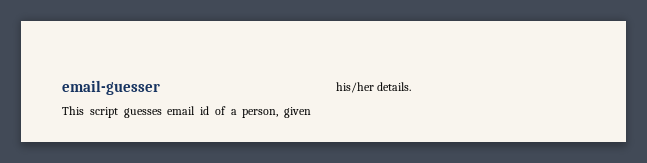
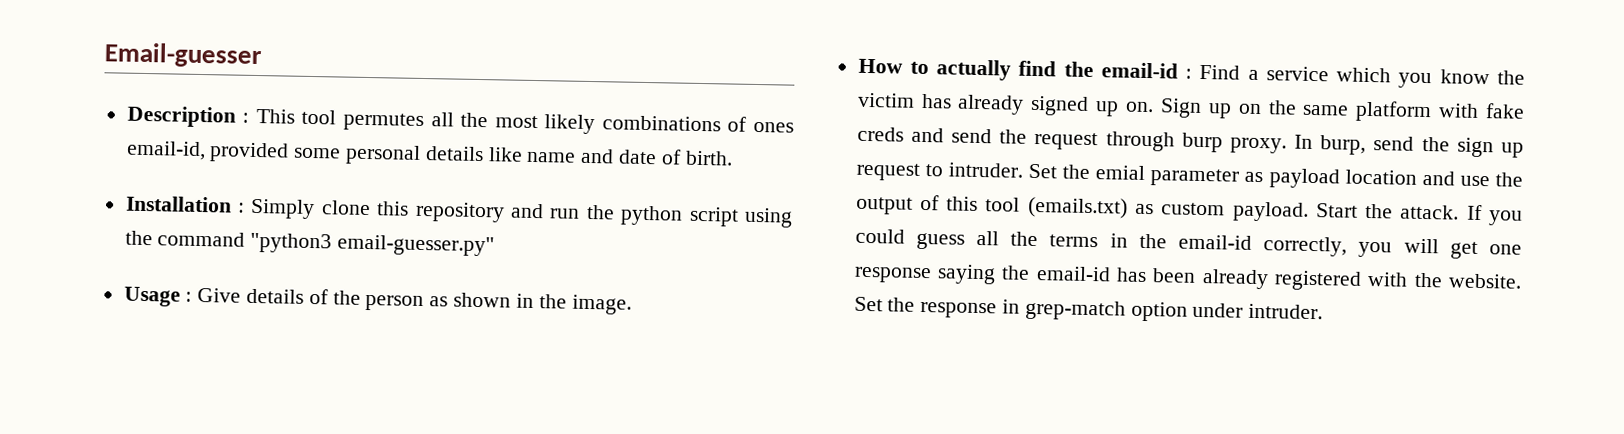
[62,80,160,95] [62,106,311,118] [336,82,412,93] email-guesser // This script guesses email id of a person, given his/her details. -> [104,42,263,69] [126,105,794,135] [125,140,733,166] [125,195,793,228] [124,230,496,257] [123,286,632,315] [857,58,1525,89] [856,92,1526,123] [856,126,1524,158] [855,162,1523,189] [855,194,1524,226] [854,228,1522,259] [853,264,1522,291] [853,296,1324,322] Email-guesser // Description : This tool permutes all the most likely combinations of ones email-id, provided some personal details like name and date of birth. // Installation : Simply clone this repository and run the python script using the command "python3 email-guesser.py" // Usage : Give details of the person as shown in the image. // How to actually find the email-id : Find a service which you know the victim has already signed up on. Sign up on the same platform with fake creds and send the request through burp proxy. In burp, send the sign up request to intruder. Set the emial parameter as payload location and use the output of this tool (emails.txt) as custom payload. Start the attack. If you could guess all the terms in the email-id correctly, you will get one response saying the email-id has been already registered with the website. Set the response in grep-match option under intruder.

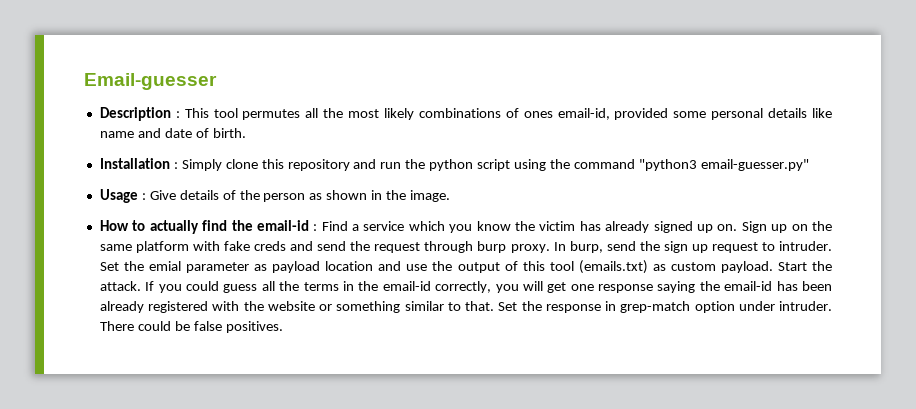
[1448,273,1522,289] website. -> [267,301,495,313] website or something similar to that.
(1324, 311) none -> [99,321,283,333] There could be false positives.

